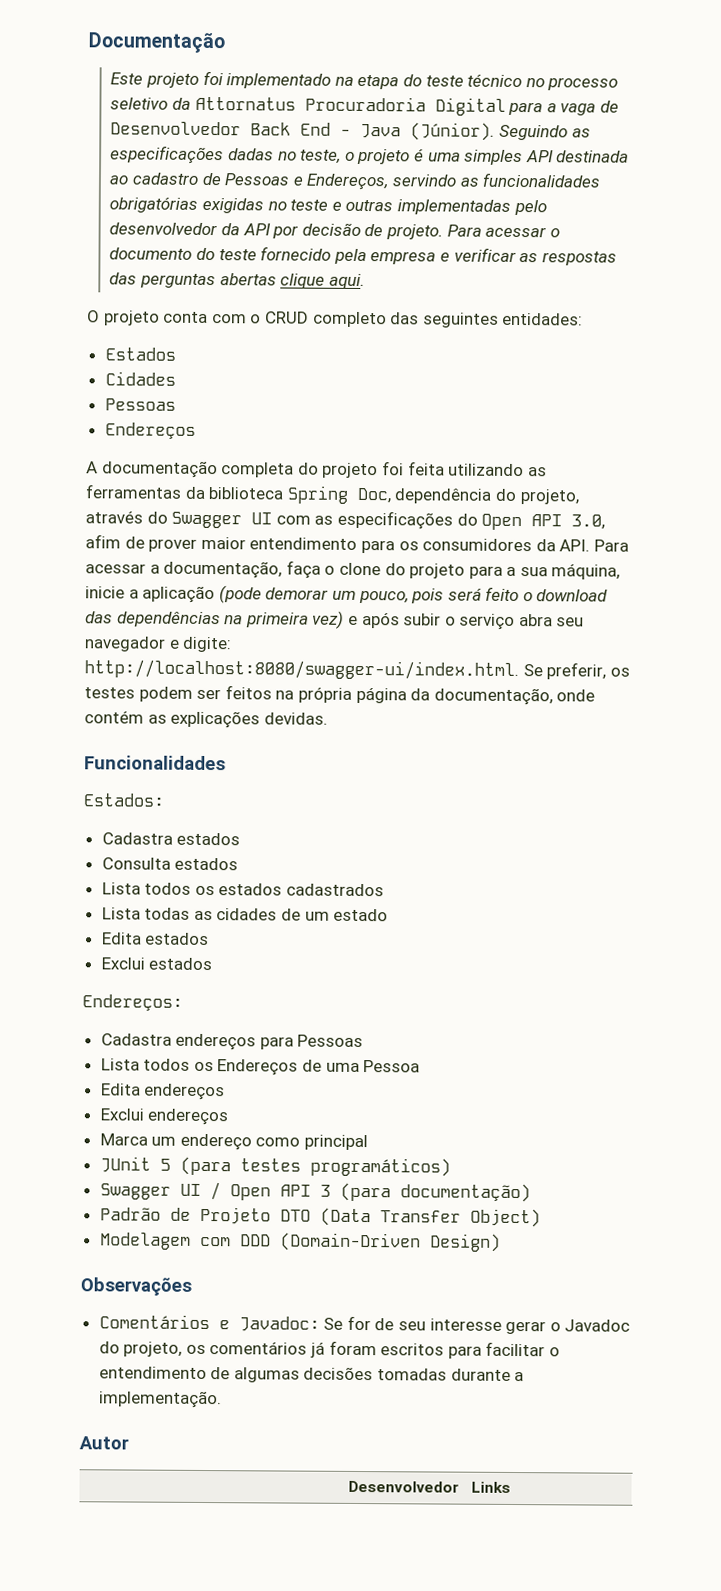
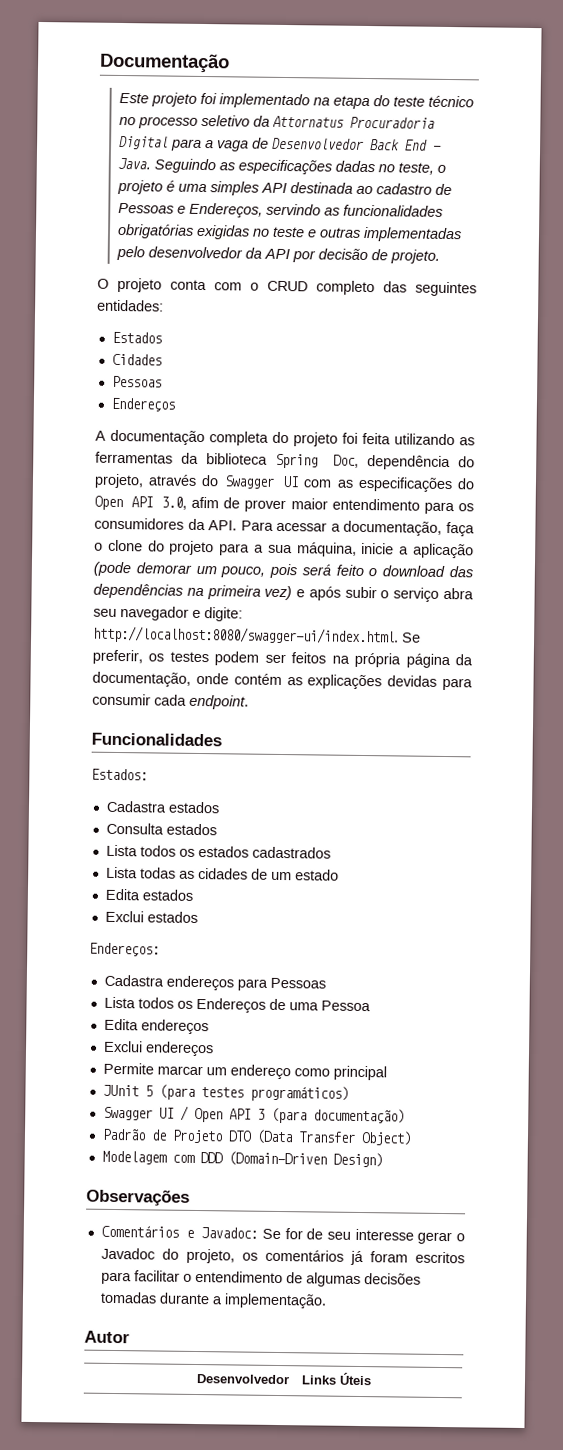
[360,122,496,141] Java (Júnior). -> [118,157,152,170] Java.
[446,224,560,238] [109,246,617,266] [109,272,365,290] Para acessar o documento do teste fornecido pela empresa e verificar as respostas das perguntas abertas clique aqui. -> (441, 256) none
[263,712,328,725] devidas. -> [387,675,473,691] [92,693,249,710] devidas para consumir cada endpoint.
[99,1133,148,1146] Marca -> [102,1062,203,1076] Permite marcar
(511, 1487) none -> [338,1372,372,1386] Úteis

